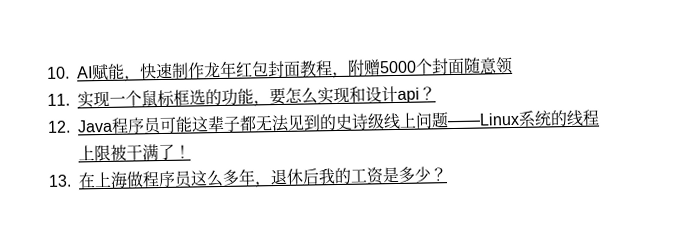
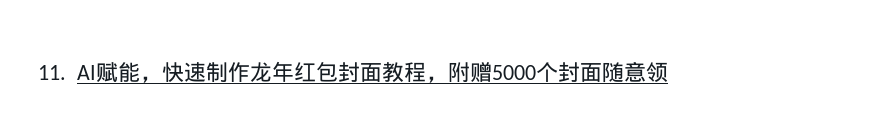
[46,66,70,79] 10. -> [38,65,66,80] 11.
[47,85,436,109] [47,109,600,135] [78,143,191,162] [48,166,447,189] // 11.实现一个鼠标框选的功能，要怎么实现和设计api？ // 12. Java程序员可能这辈子都无法见到的史诗级线上问题——Linux系统的线程上限被干满了！ // 13.在上海做程序员这么多年，退休后我的工资是多少？ -> (668, 72) none

